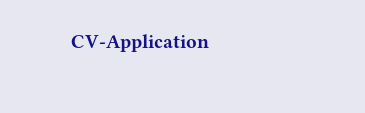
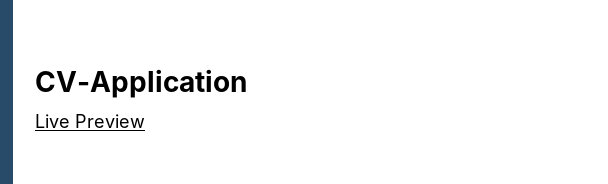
(209, 43) none -> [35,114,145,128] // Live Preview

